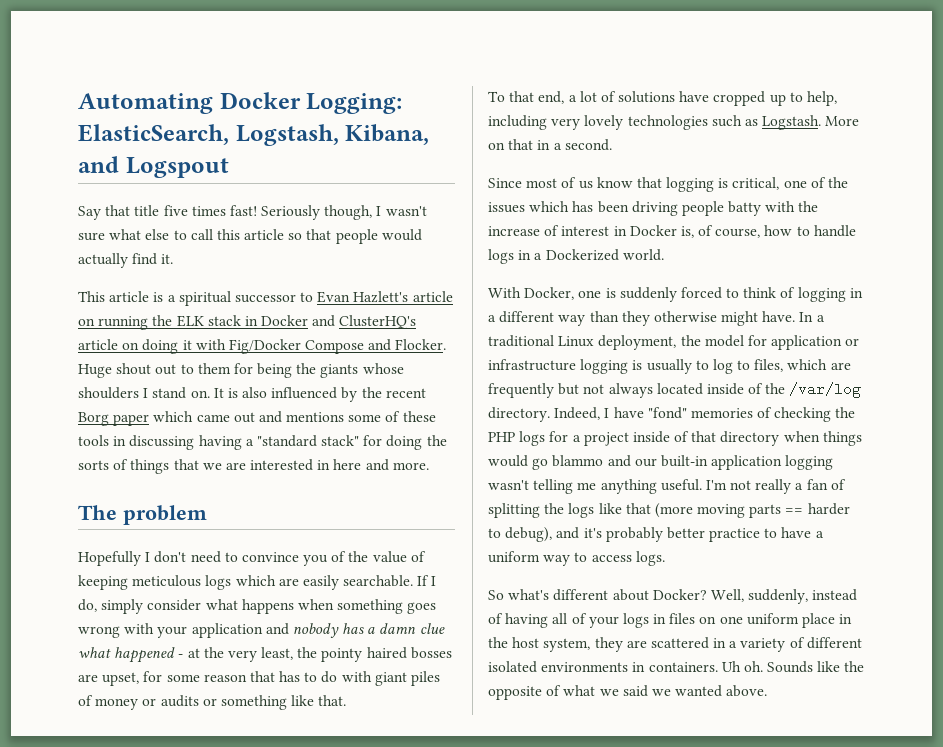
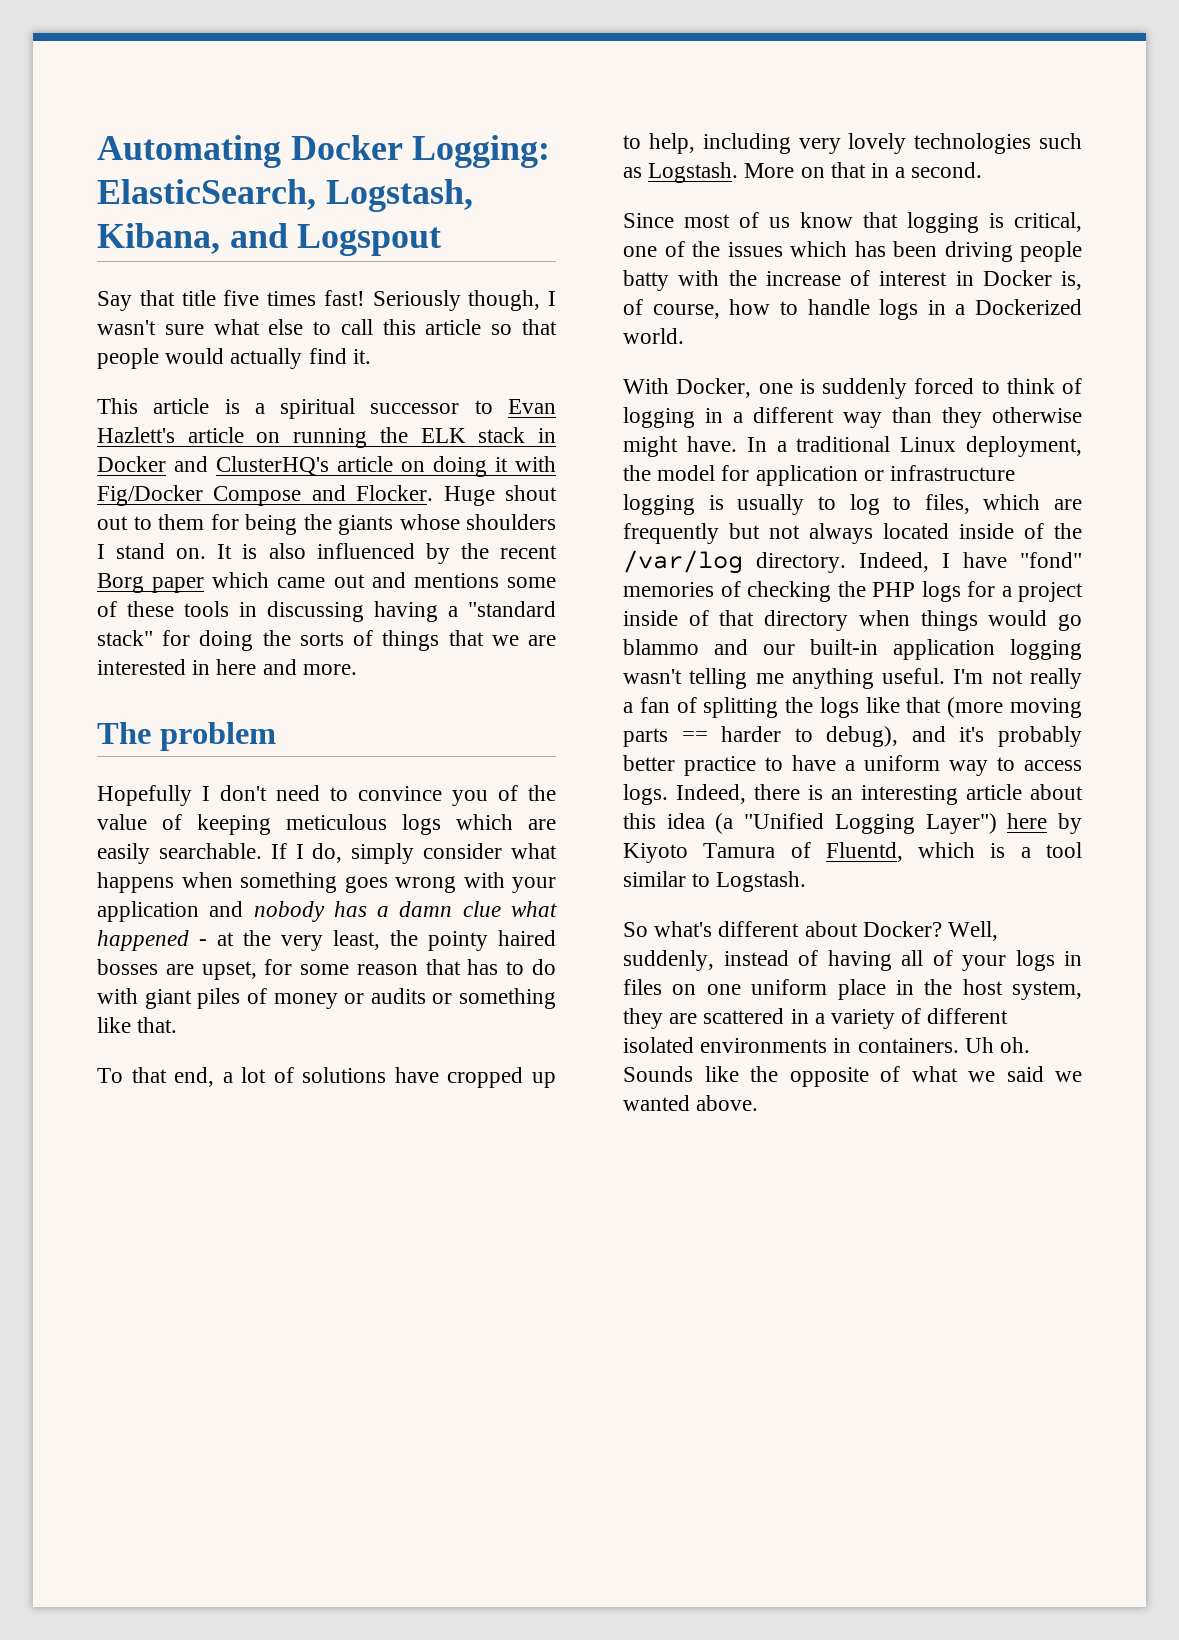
(665, 558) none -> [676,784,1083,805] [623,813,1082,834] [623,842,1082,863] [623,871,807,892] Indeed, there is an interesting article about this idea (a "Unified Logging Layer") here by Kiyoto Tamura of Fluentd, which is a tool similar to Logstash.

